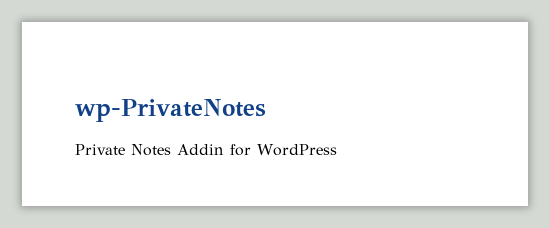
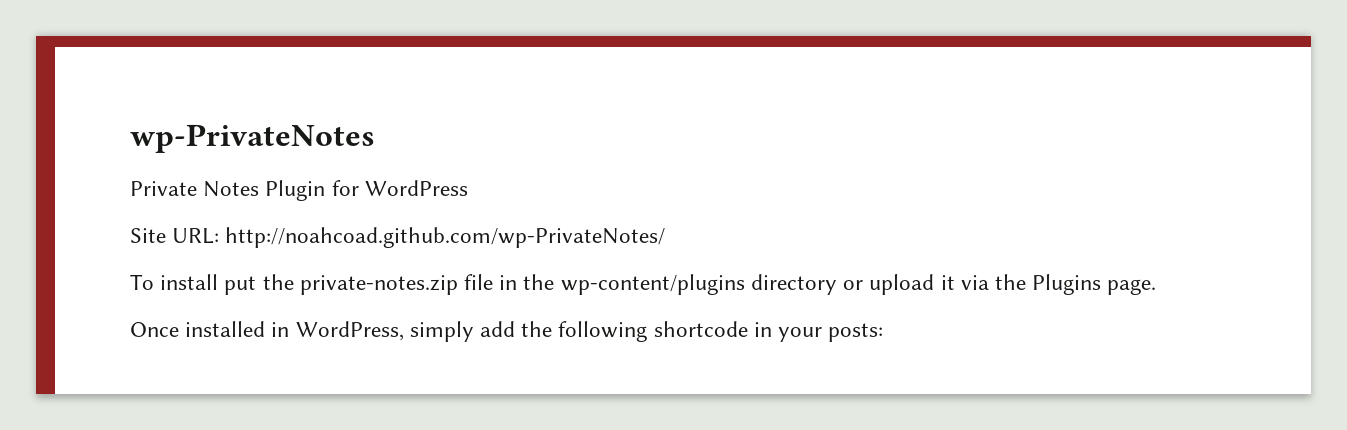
[177,144,224,155] Addin -> [265,180,326,201] Plugin
(337, 150) none -> [130,227,666,248] [130,274,1157,295] [130,321,884,342] // Site URL: http://noahcoad.github.com/wp-PrivateNotes/ // To install put the private-notes.zip file in the wp-content/plugins directory or upload it via the Plugins page. // Once installed in WordPress, simply add the following shortcode in your posts:

